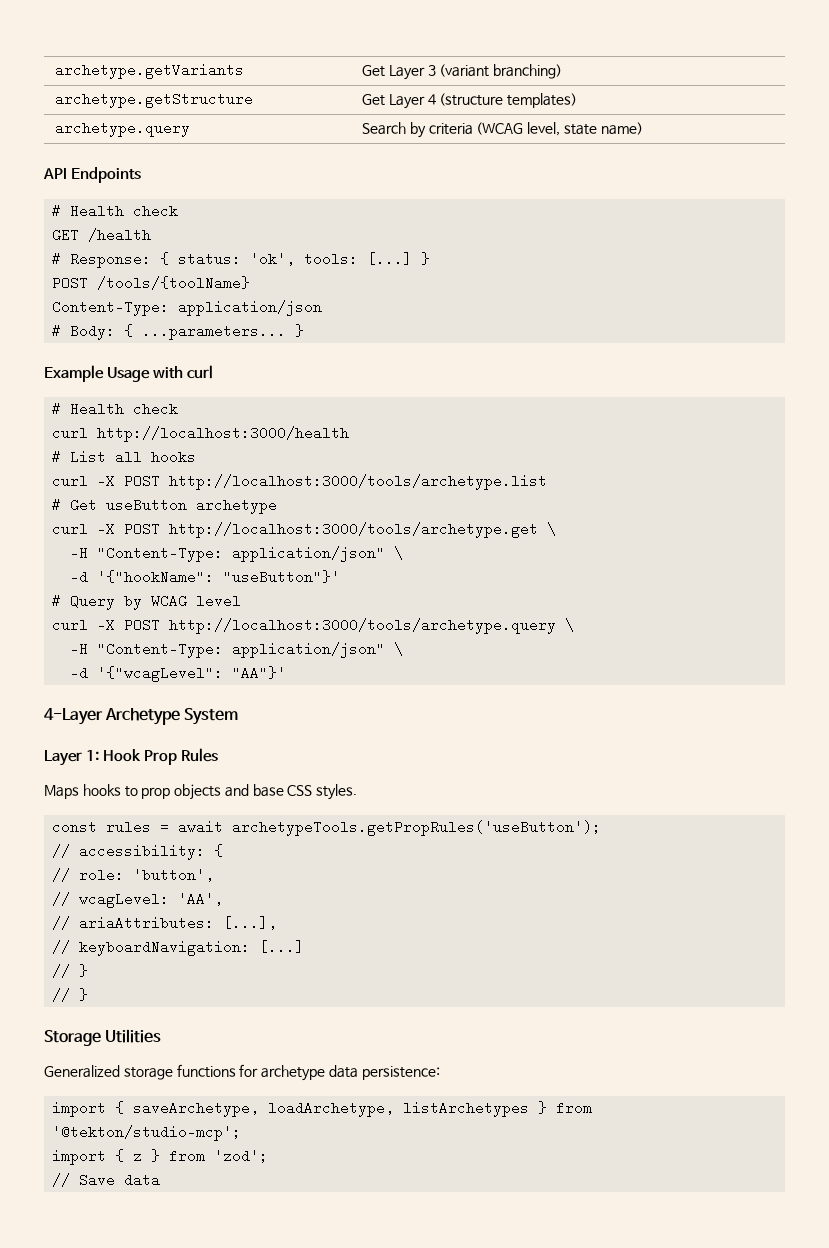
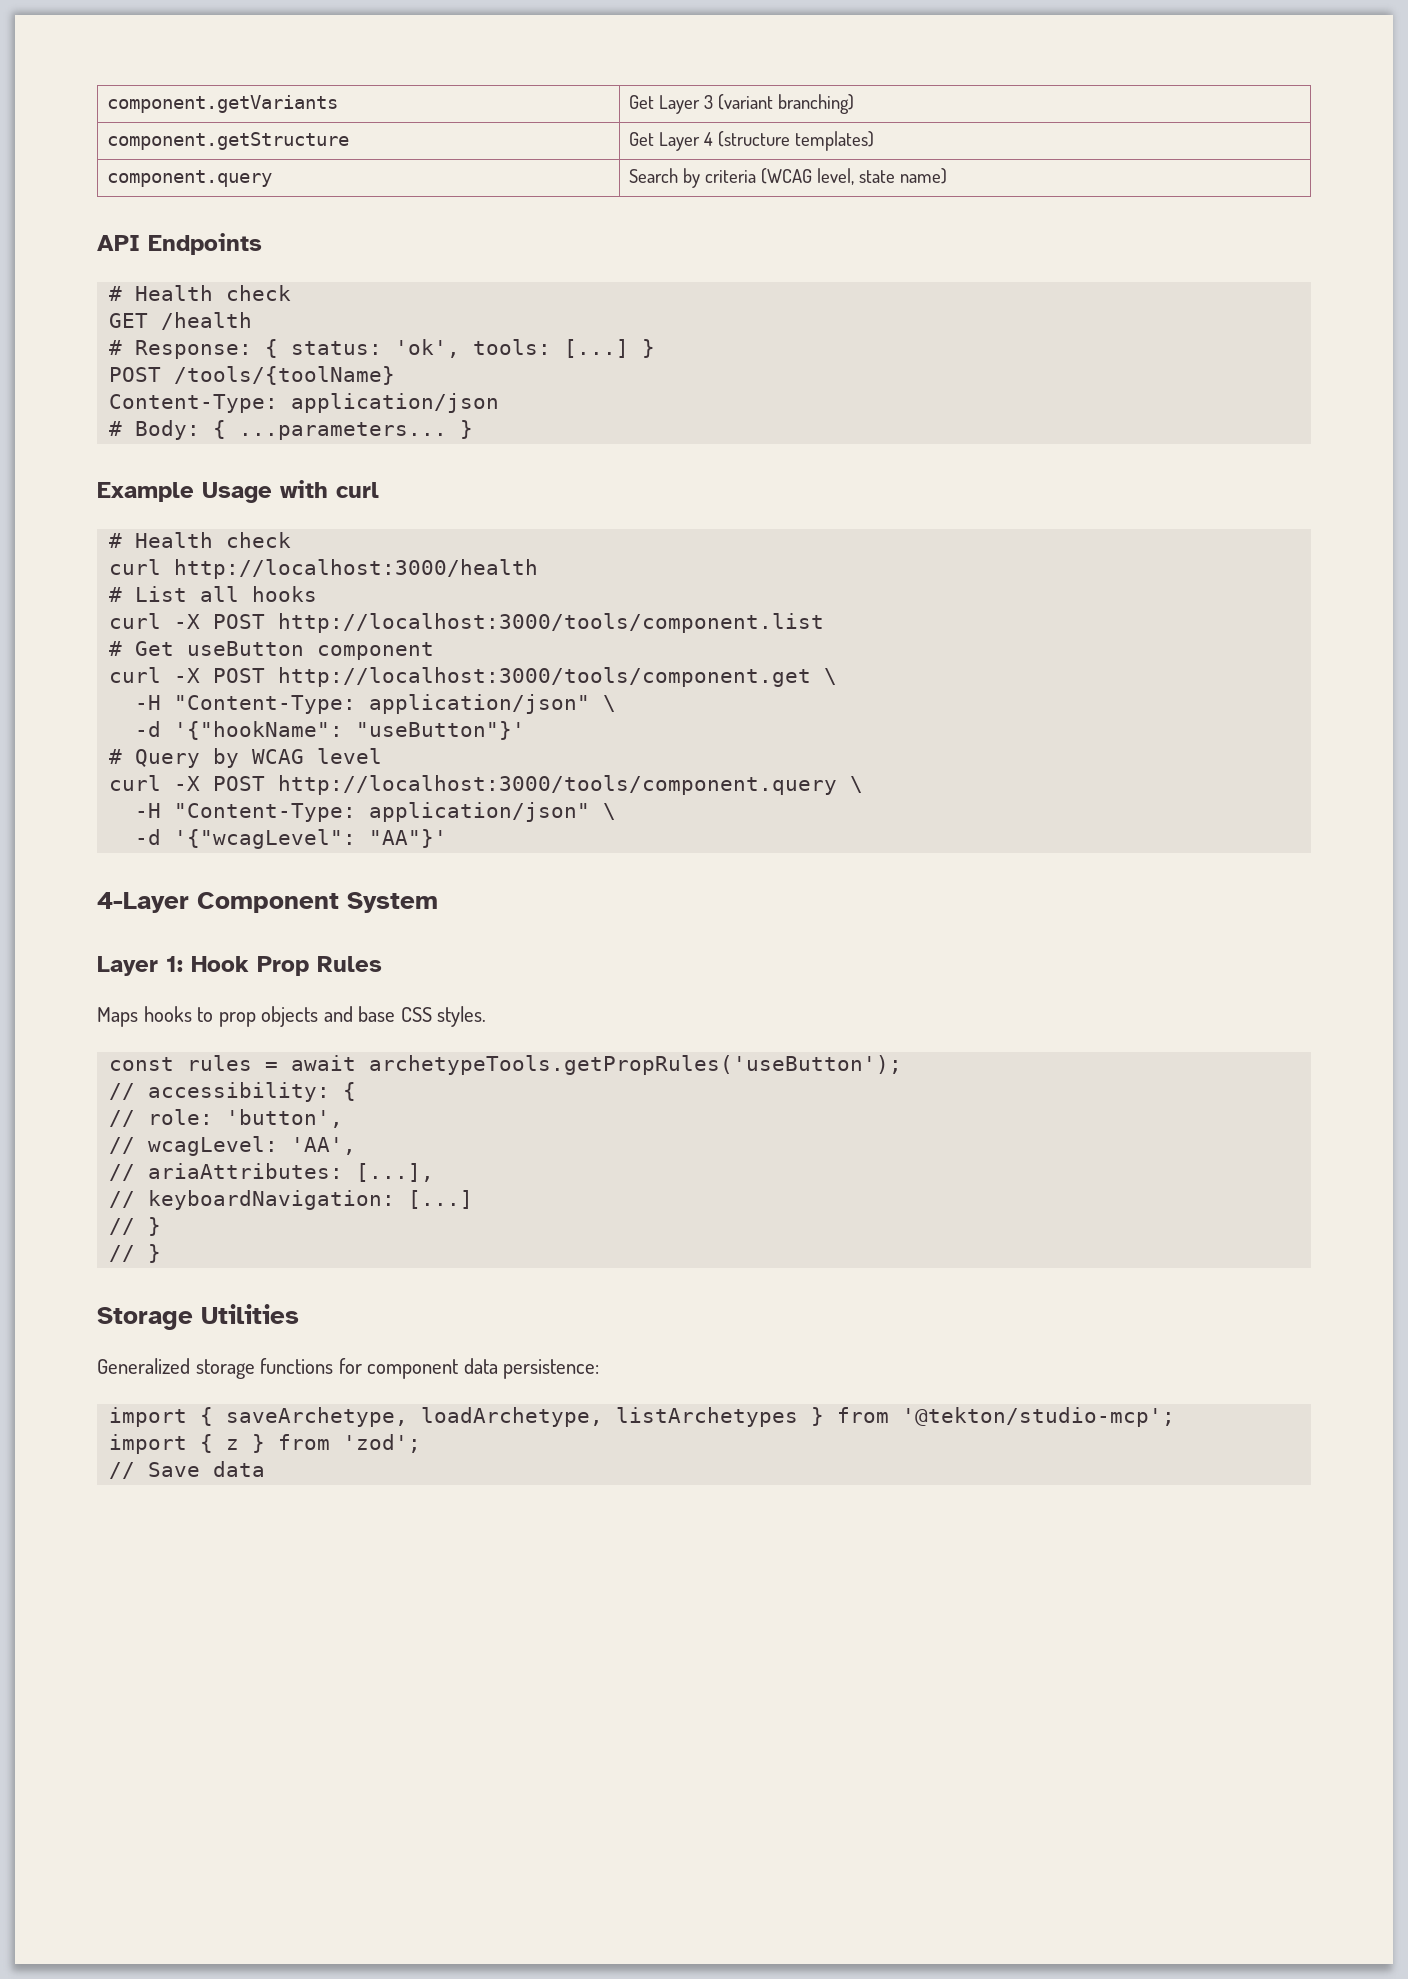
[55,63,245,79] archetype.getVariants -> [106,95,338,113] component.getVariants
[55,92,254,108] archetype.getStructure -> [106,132,349,150] component.getStructure
[55,121,191,137] archetype.query -> [106,170,272,187] component.query
[169,474,548,490] http://localhost:3000/tools/archetype.list -> [278,613,825,633] http://localhost:3000/tools/component.list
[196,498,278,514] [52,522,539,538] archetype // curl -X POST http://localhost:3000/tools/archetype.get -> [317,642,435,660] [109,667,812,687] component // curl -X POST http://localhost:3000/tools/component.get
[169,618,557,634] http://localhost:3000/tools/archetype.query -> [278,775,838,795] http://localhost:3000/tools/component.query
[105,708,181,725] Archetype -> [197,892,339,913] Component
[261,1065,326,1081] archetype -> [367,1359,459,1379] component

